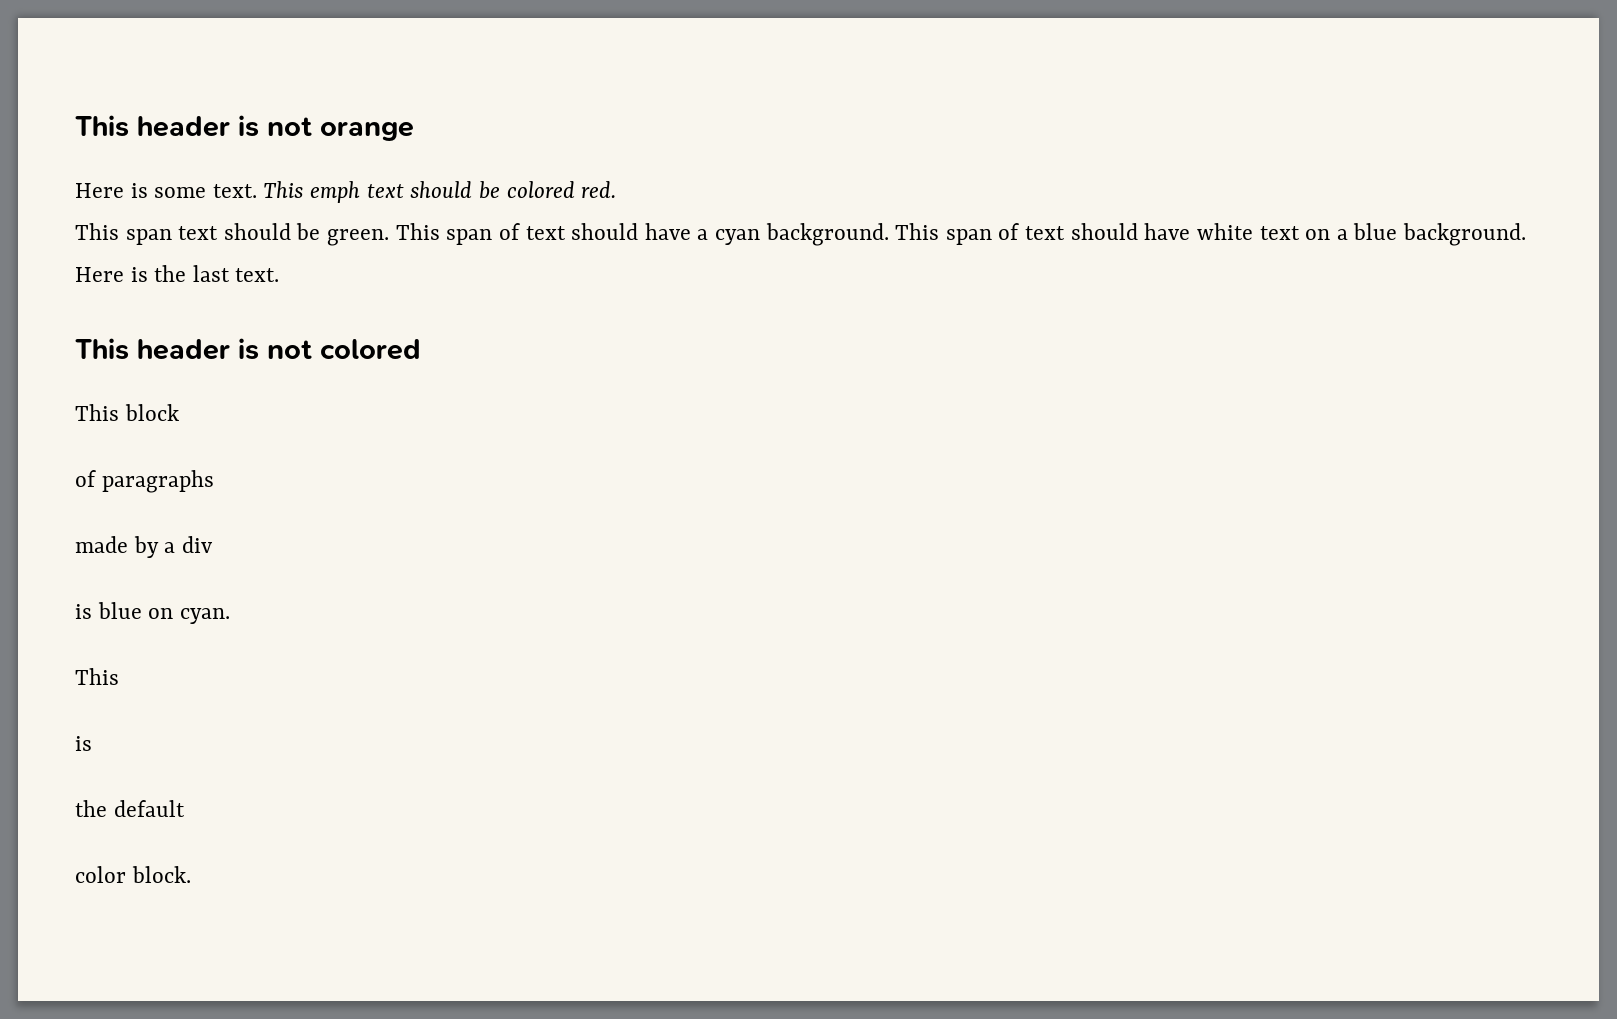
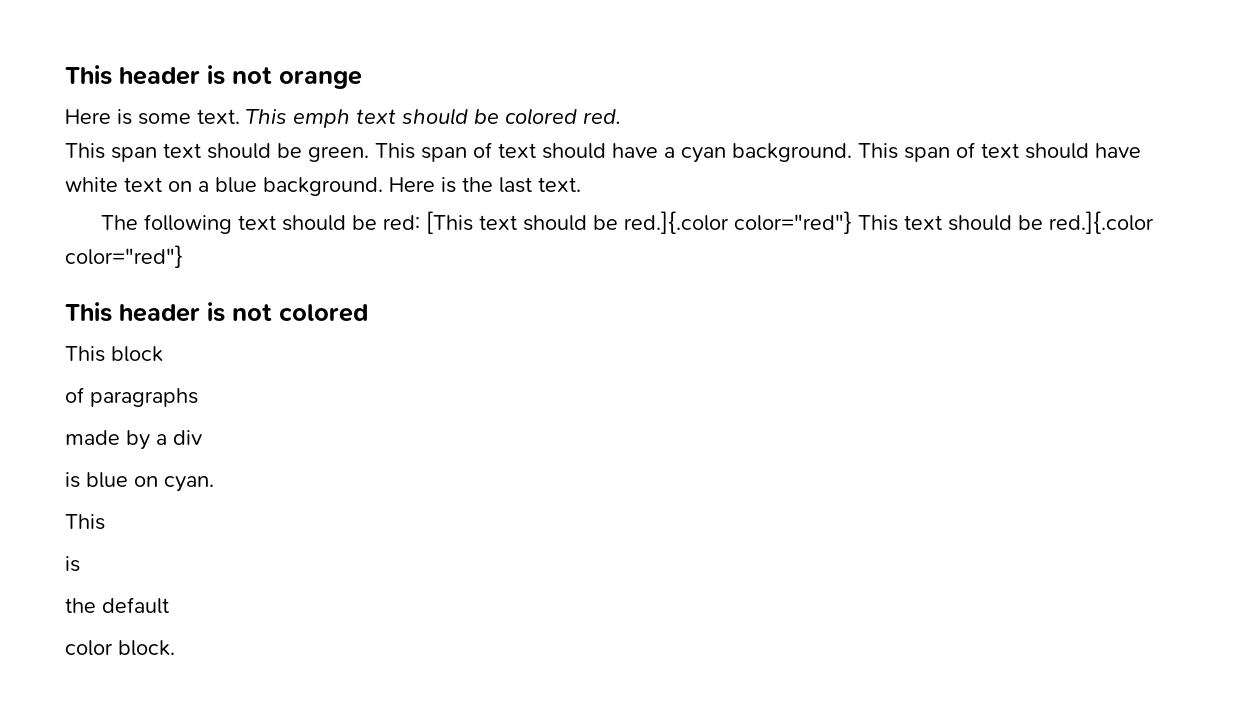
(280, 275) none -> [100,211,1154,234] [65,245,183,268] // The following text should be red: [This text should be red.]{.color color="red"} This text should be red.]{.color color="red"}

